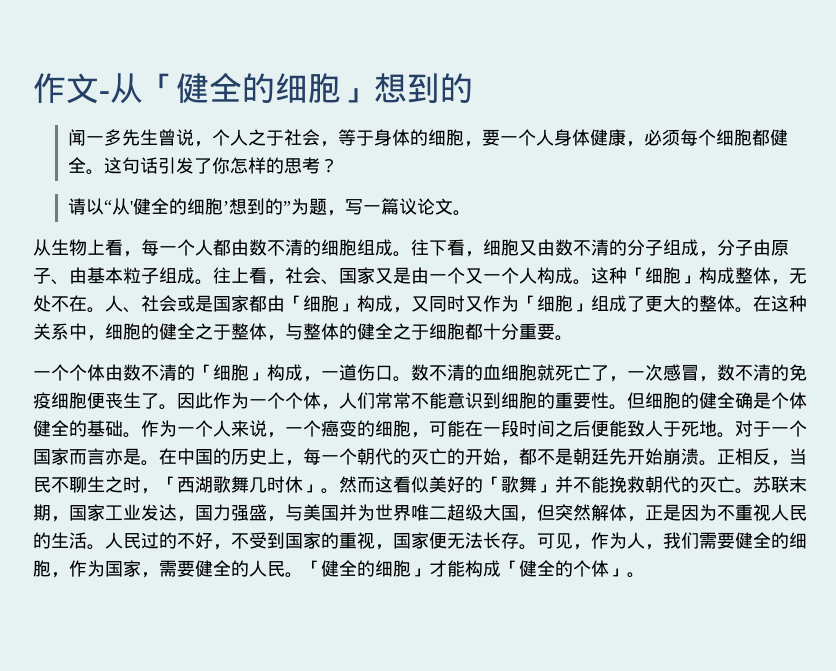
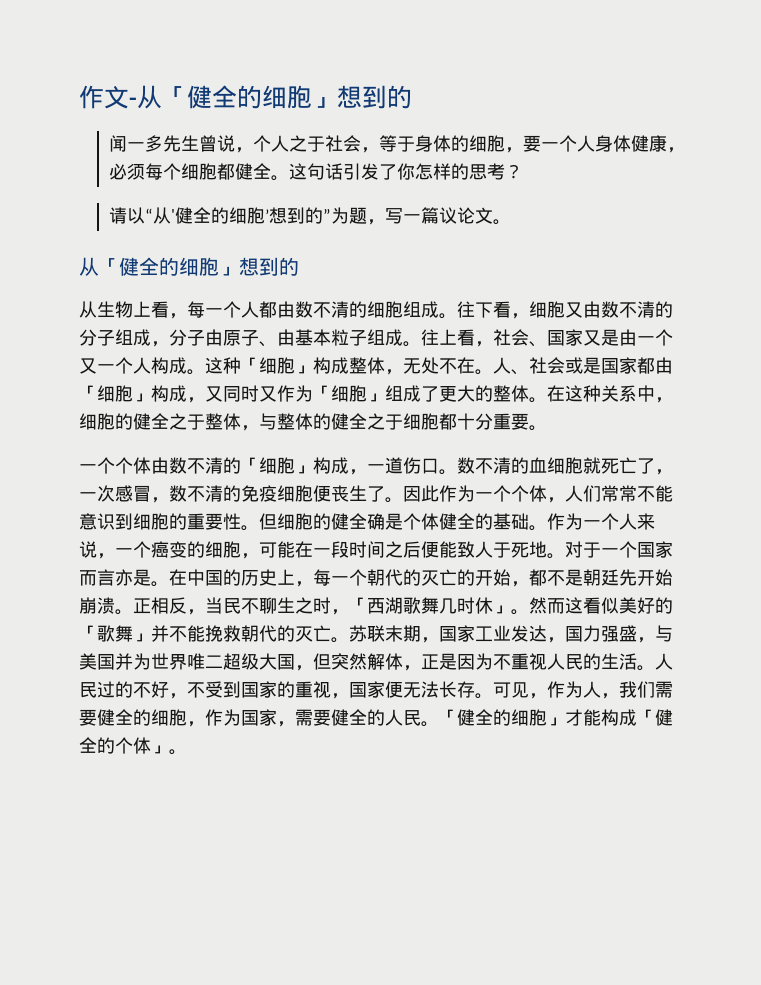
(471, 213) none -> [79,257,299,276] // 从「健全的细胞」想到的

